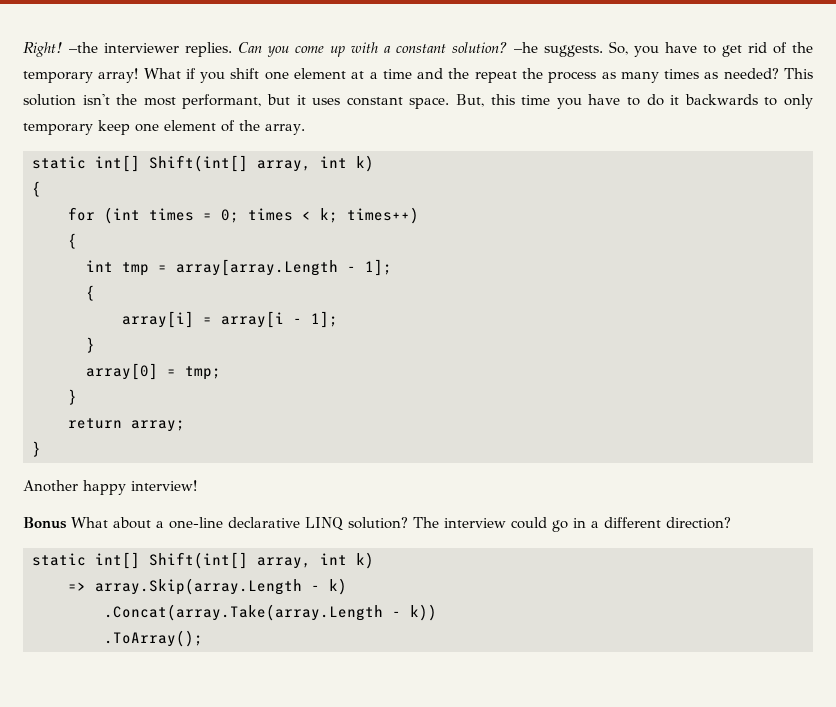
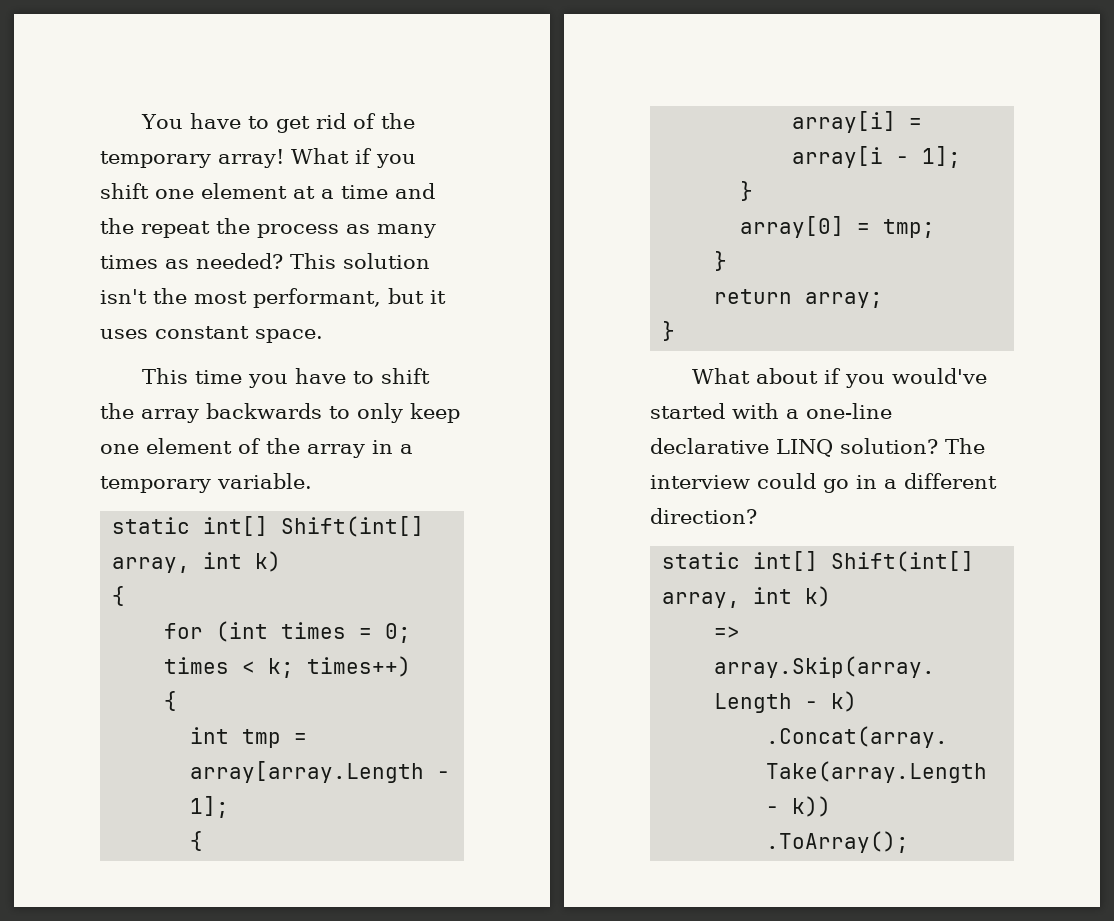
[23,41,659,57] Right! –the interviewer replies. Can you come up with a constant solution? –he suggests. So, you -> [140,114,183,129] You
[456,94,515,107] But, this -> [141,368,188,384] // This
[646,94,680,106] do it -> [380,368,430,384] [100,403,199,423] shift the array
[23,123,93,135] temporary -> (403, 413) none
[265,124,305,135] array. -> [307,440,413,458] [100,473,312,493] array in a temporary variable.
[23,480,197,495] [23,517,151,529] Another happy interview! // Bonus What about -> [691,368,987,388] [650,403,779,419] What about if you would've started with

